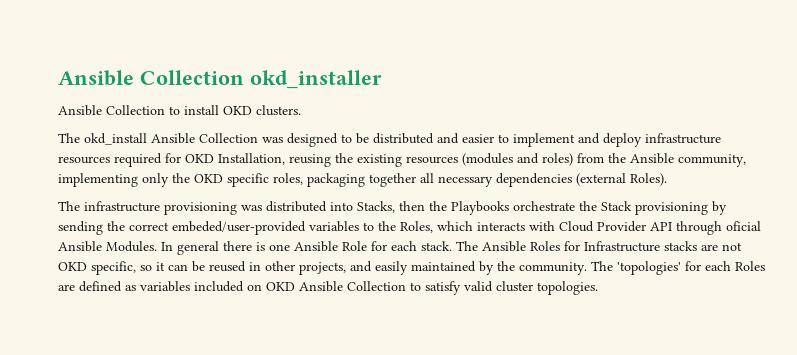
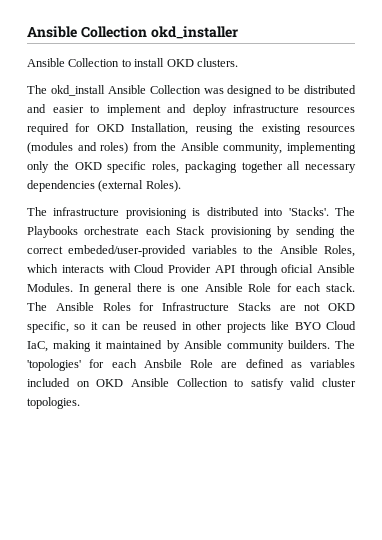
[241,205,262,211] was -> [192,208,201,216] is
[357,201,447,213] Stacks, then the -> [288,207,355,216] 'Stacks'. The
[579,201,597,211] the -> [145,226,171,235] each
(396, 226) none -> [279,245,318,254] Ansible
[664,241,697,251] stacks -> [237,302,271,311] Stacks
[299,261,587,275] projects, and easily maintained by the community. -> [226,321,356,333] [27,340,330,352] projects like BYO Cloud IaC, making it maintained by Ansible community builders.
[735,261,765,271] Roles -> [143,359,213,368] Ansbile Role

